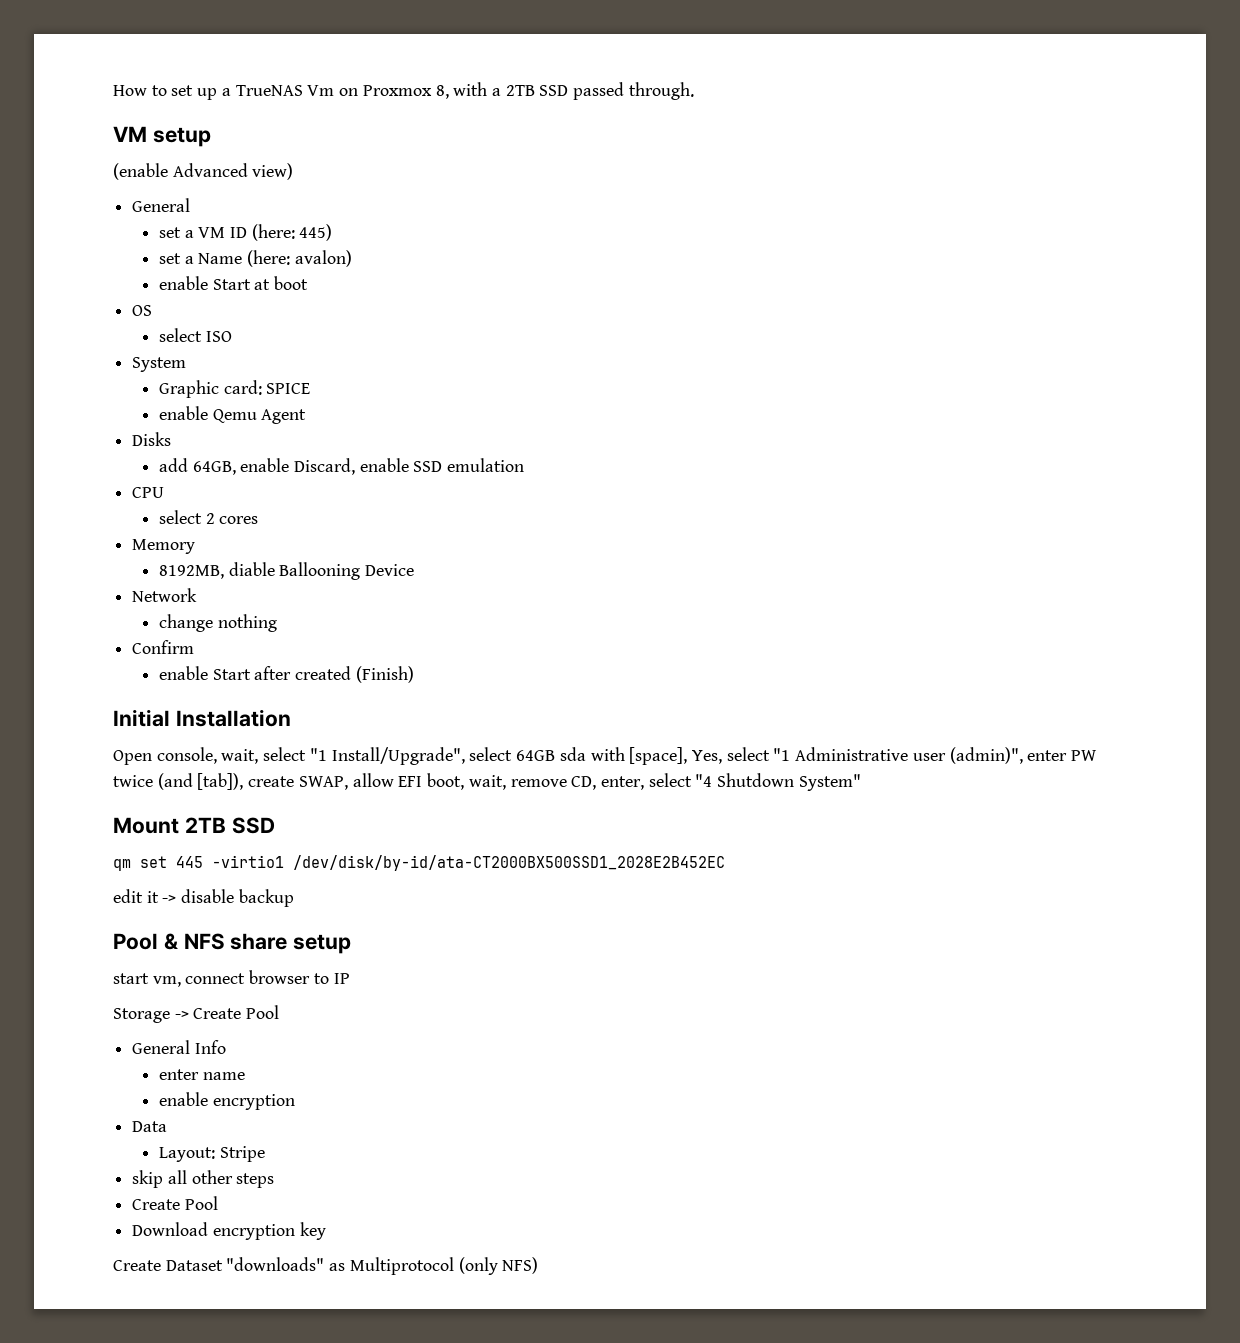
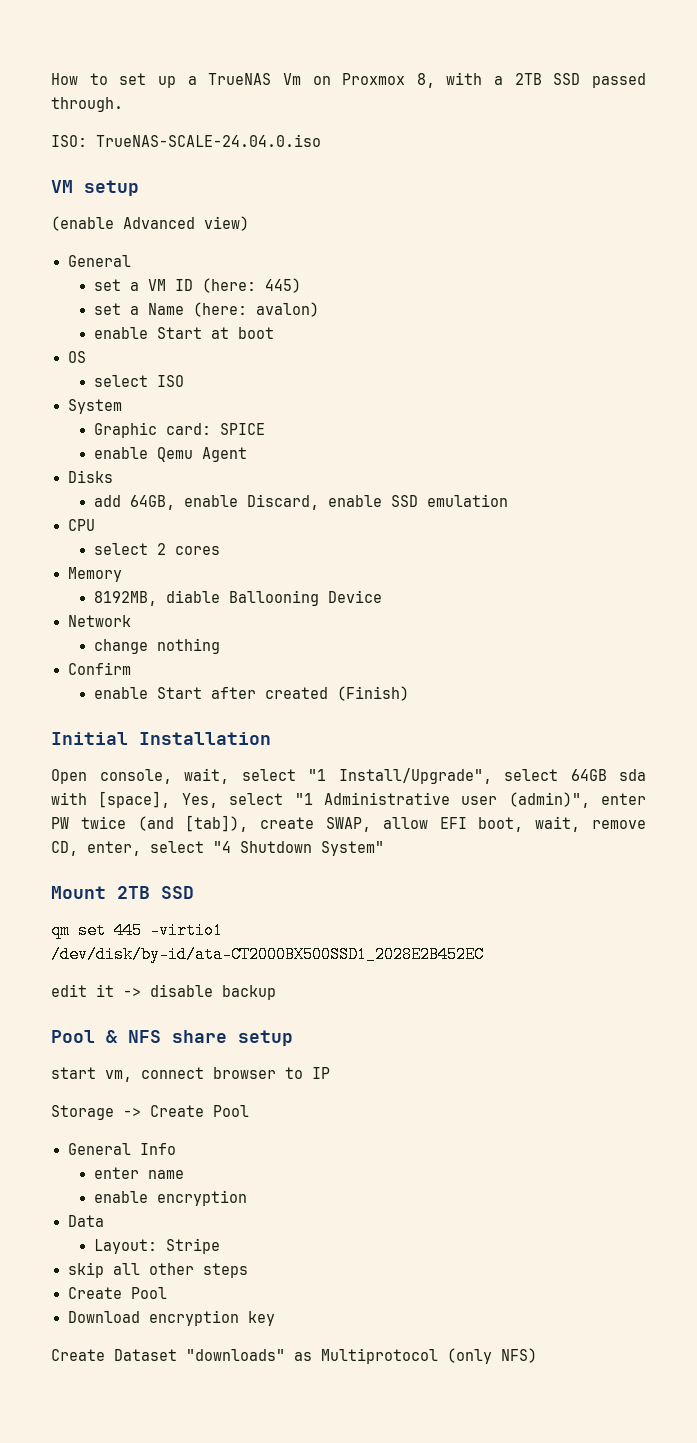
(694, 91) none -> [51,134,321,147] // ISO: TrueNAS-SCALE-24.04.0.iso

